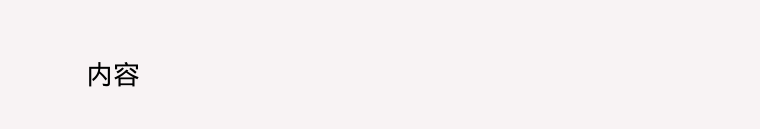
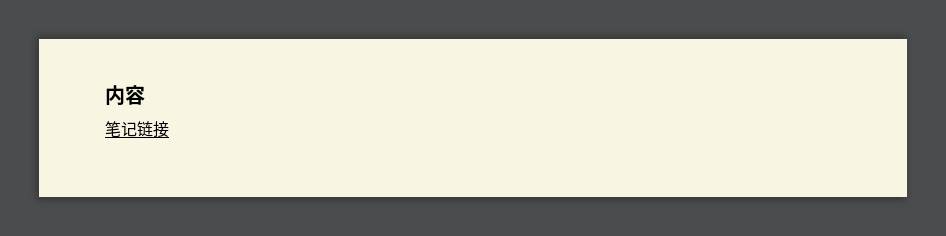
(140, 74) none -> [105,121,169,138] // 笔记链接

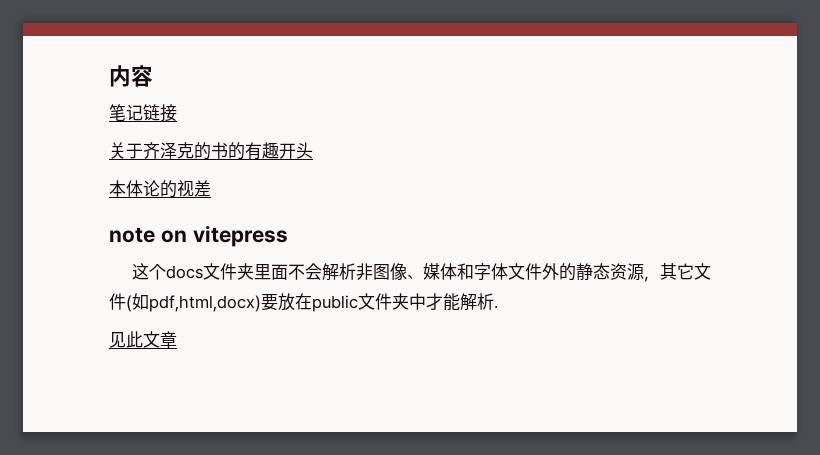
(169, 129) none -> [109,142,313,160] [109,180,211,198] [109,225,288,247] [131,263,711,282] [109,293,498,312] [109,331,177,348] // 关于齐泽克的书的有趣开头 // 本体论的视差 // note on vitepress // 这个docs文件夹里面不会解析非图像、媒体和字体文件外的静态资源，其它文件(如pdf,html,docx)要放在public文件夹中才能解析. // 见此文章

